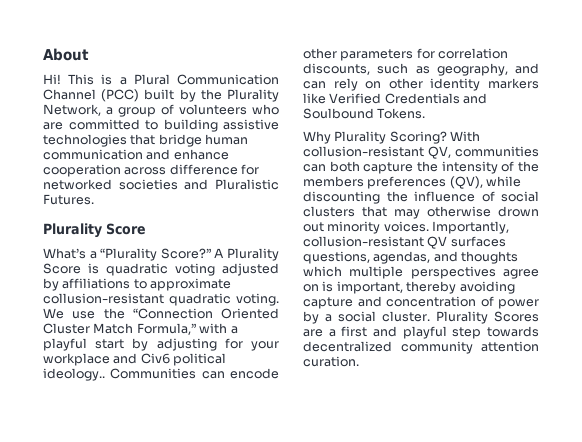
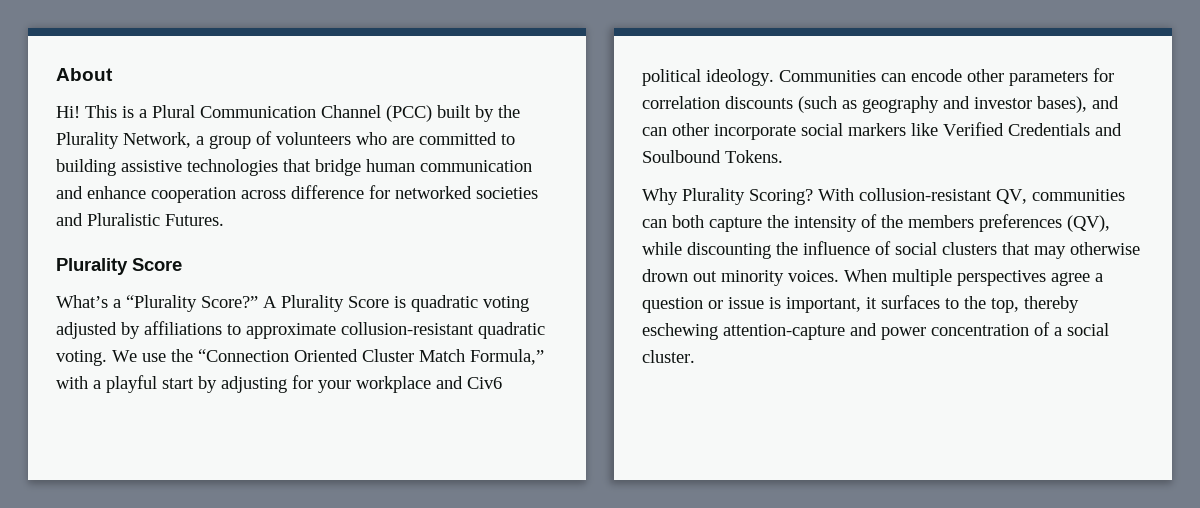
[43,368,105,381] ideology.. -> [706,69,774,86] ideology.
[303,63,539,76] [303,78,481,91] discounts, such as geography, and can rely on other identity -> [725,96,1119,113] [642,123,843,140] discounts (such as geography and investor bases), and can other incorporate social
[432,221,510,234] [303,236,506,249] [303,251,519,264] [303,266,539,279] [303,281,515,294] [303,296,539,309] [303,311,539,324] [303,326,539,339] [303,341,539,354] [303,356,359,367] Importantly, collusion-resistant QV surfaces questions, agendas, and thoughts which multiple perspectives agree on is important, thereby avoiding capture and concentration of power by a social cluster. Plurality Scores are a first and playful step towards decentralized community attention curation. -> [844,269,1103,286] [642,295,1079,313] [642,322,1109,340] [642,350,695,363] When multiple perspectives agree a question or issue is important, it surfaces to the top, thereby eschewing attention-capture and power concentration of a social cluster.

